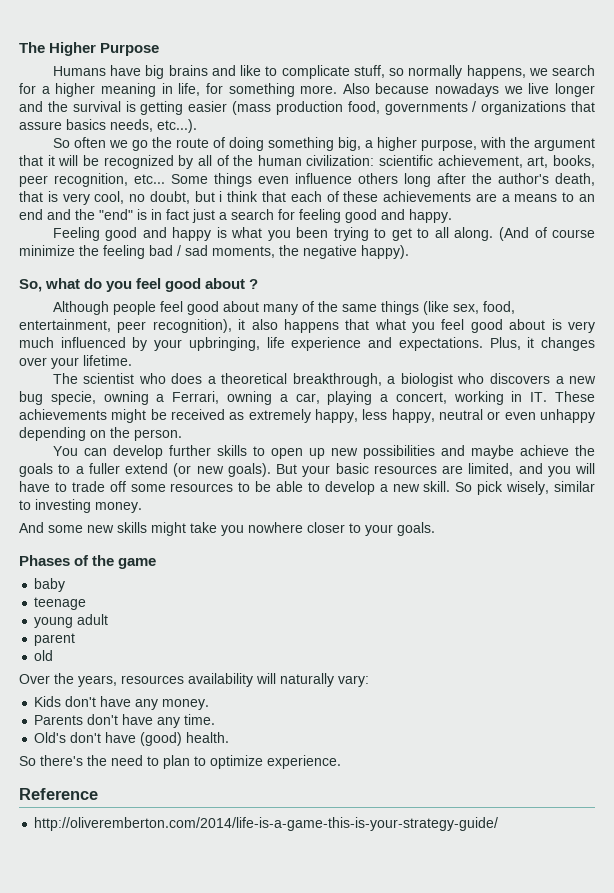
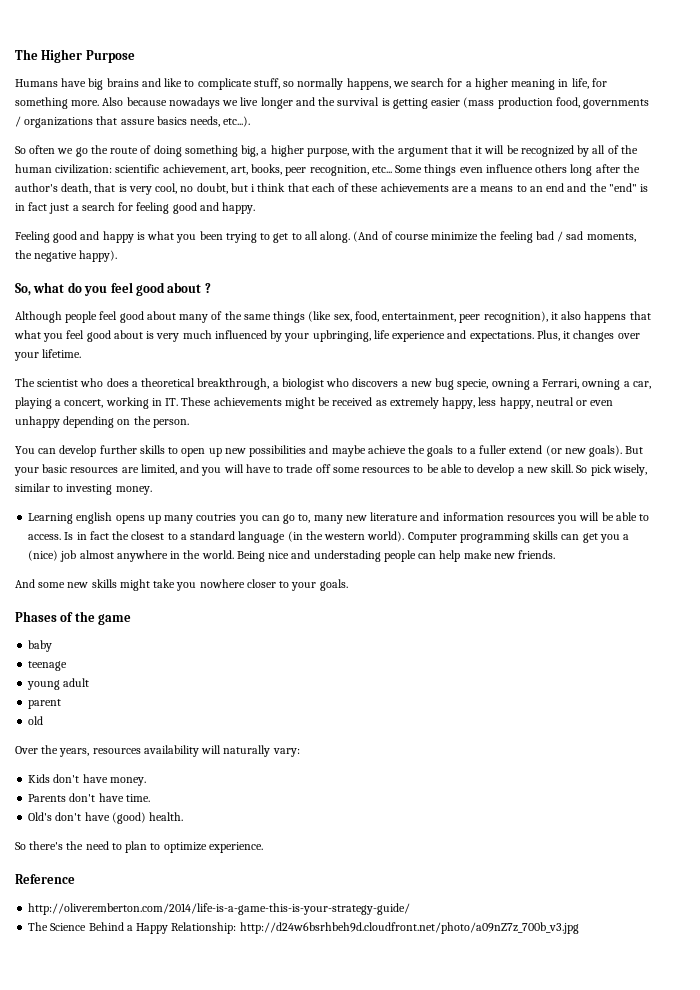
(142, 507) none -> [28,512,650,524] [28,531,630,543] [28,550,556,562] // Learning english opens up many coutries you can go to, many new literature and information resources you will be able to access. Is in fact the closest to a standard language (in the western world). Computer programming skills can get you a (nice) job almost anywhere in the world. Being nice and understading people can help make new friends.
[135,699,159,710] any -> (108, 778) none
[157,717,181,728] any -> (124, 797) none
(499, 824) none -> [28,922,579,934] // The Science Behind a Happy Relationship: http://d24w6bsrhbeh9d.cloudfront.net/photo/a09nZ7z_700b_v3.jpg

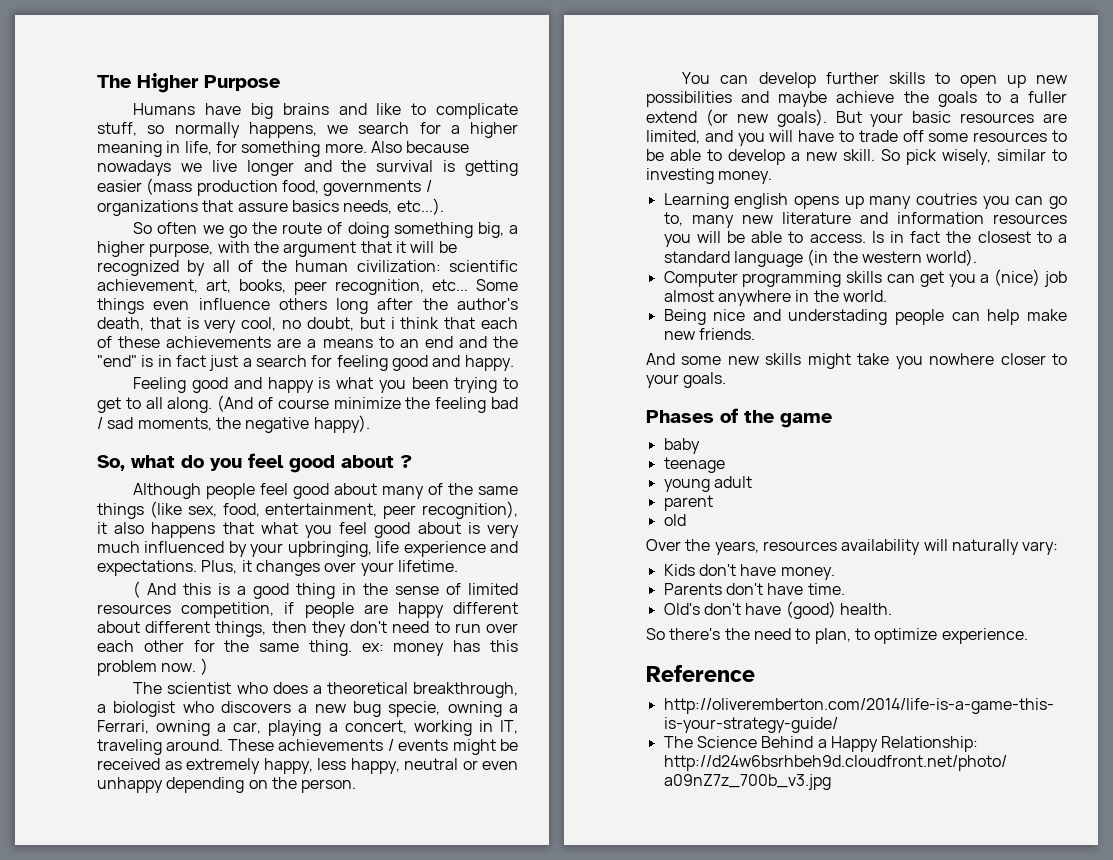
(82, 353) none -> [133,581,518,599] [97,602,519,618] [97,621,518,637] [97,640,518,656] [97,658,208,676] // ( And this is a good thing in the sense of limited resources competition, if people are happy different about different things, then they don't need to run over each other for the same thing. ex: money has this problem now. )
[165,397,282,406] IT. These achievements -> [499,720,518,734] [97,739,449,755] IT, traveling around. These achievements / events
(405, 536) none -> (978, 257) //
(234, 554) none -> (887, 296) //
[125,841,148,853] plan -> [814,628,851,644] plan,

